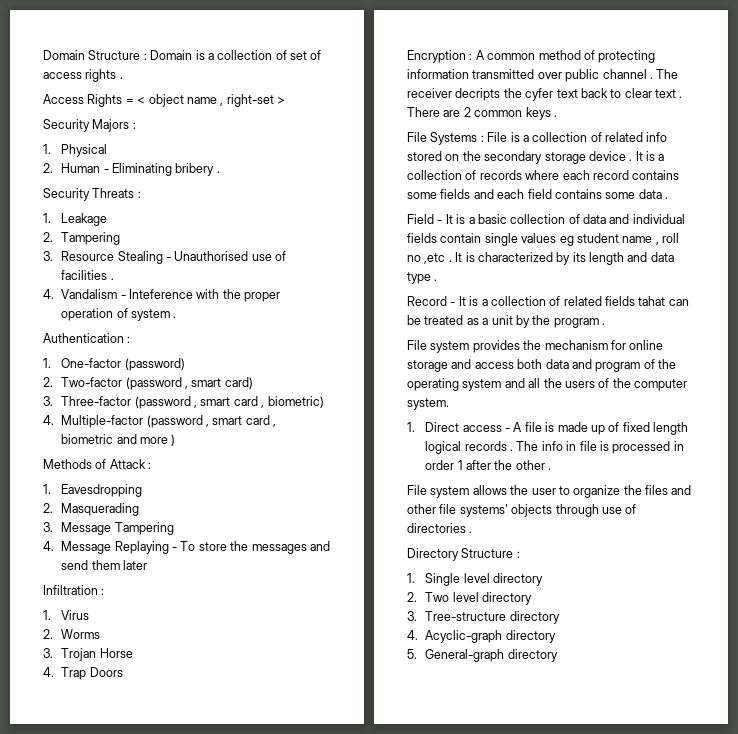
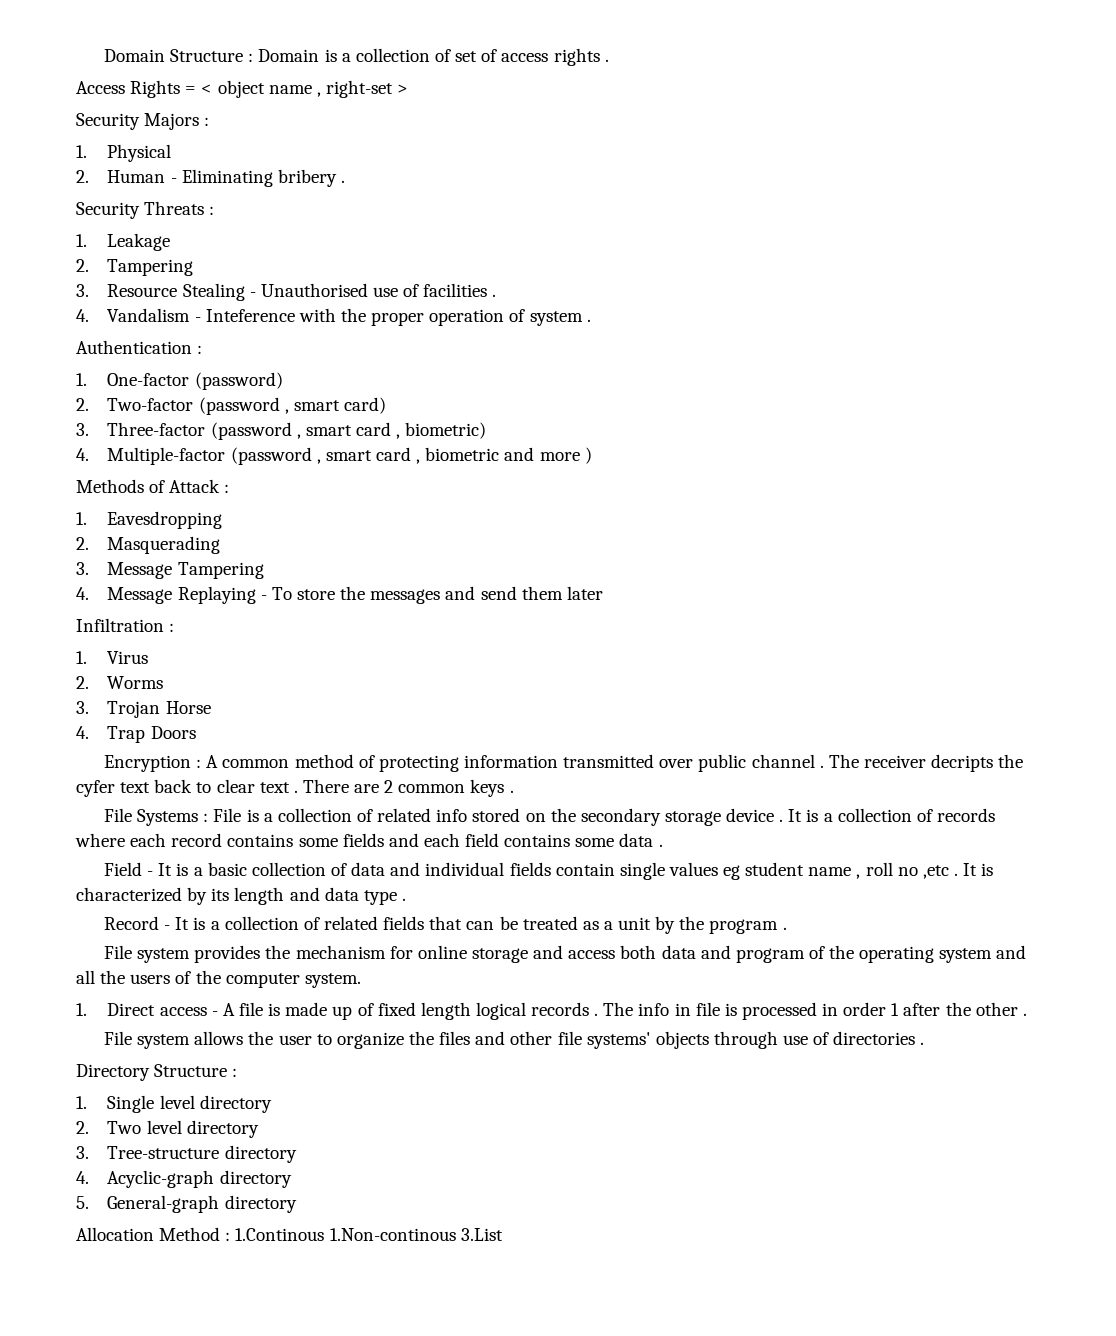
[638,296,666,306] tahat -> [429,916,463,930] that
(558, 655) none -> [76,1227,503,1241] // Allocation Method : 1.Continous 1.Non-continous 3.List

